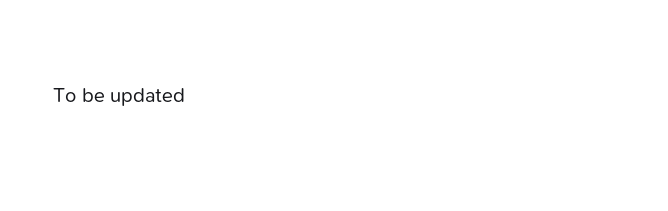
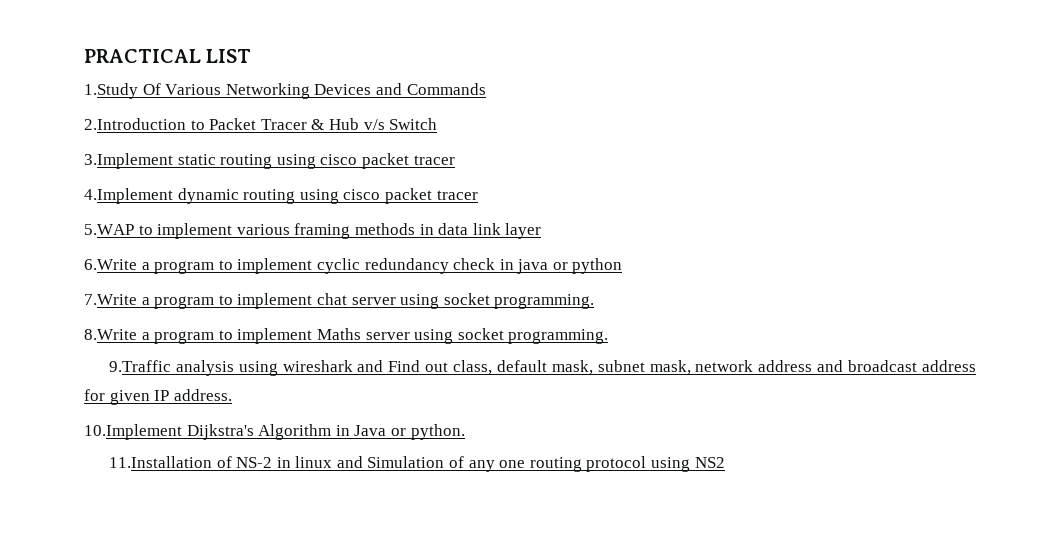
[53,88,186,106] To be updated -> [84,49,252,63] [84,83,486,99] [84,118,438,130] [84,153,455,169] [84,188,478,204] [84,223,542,239] [84,258,623,274] [84,293,595,309] [84,328,609,344] [108,360,976,376] [84,389,232,405] [84,424,465,440] [108,456,725,472] PRACTICAL LIST // 1.Study Of Various Networking Devices and Commands // 2.Introduction to Packet Tracer & Hub v/s Switch // 3.Implement static routing using cisco packet tracer // 4.Implement dynamic routing using cisco packet tracer // 5.WAP to implement various framing methods in data link layer // 6.Write a program to implement cyclic redundancy check in java or python // 7.Write a program to implement chat server using socket programming. // 8.Write a program to implement Maths server using socket programming. // 9.Traffic analysis using wireshark and Find out class, default mask, subnet mask, network address and broadcast address for given IP address. // 10.Implement Dijkstra's Algorithm in Java or python. // 11.Installation of NS-2 in linux and Simulation of any one routing protocol using NS2

